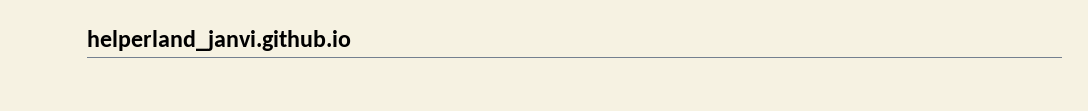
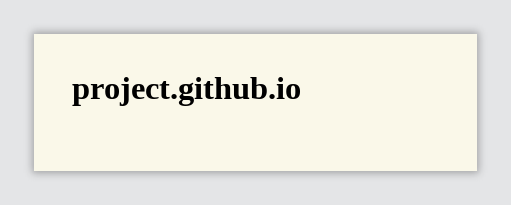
[87,30,351,51] helperland_janvi.github.io -> [72,77,301,106] project.github.io

